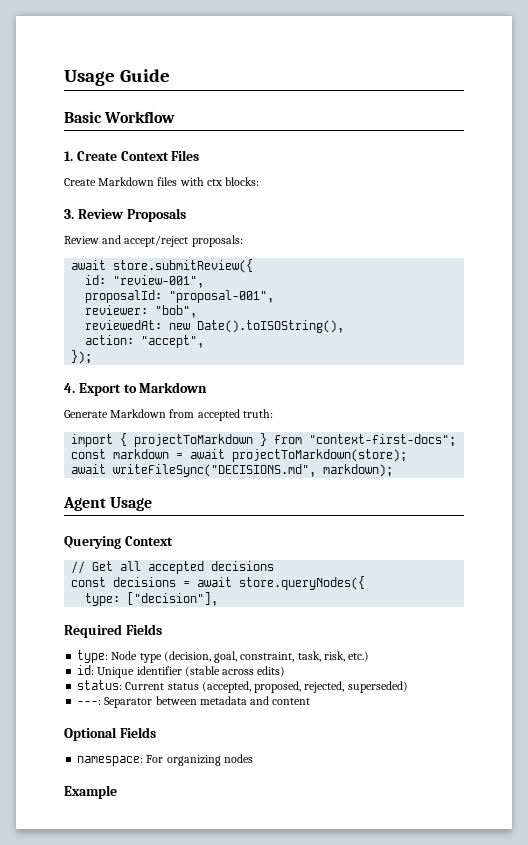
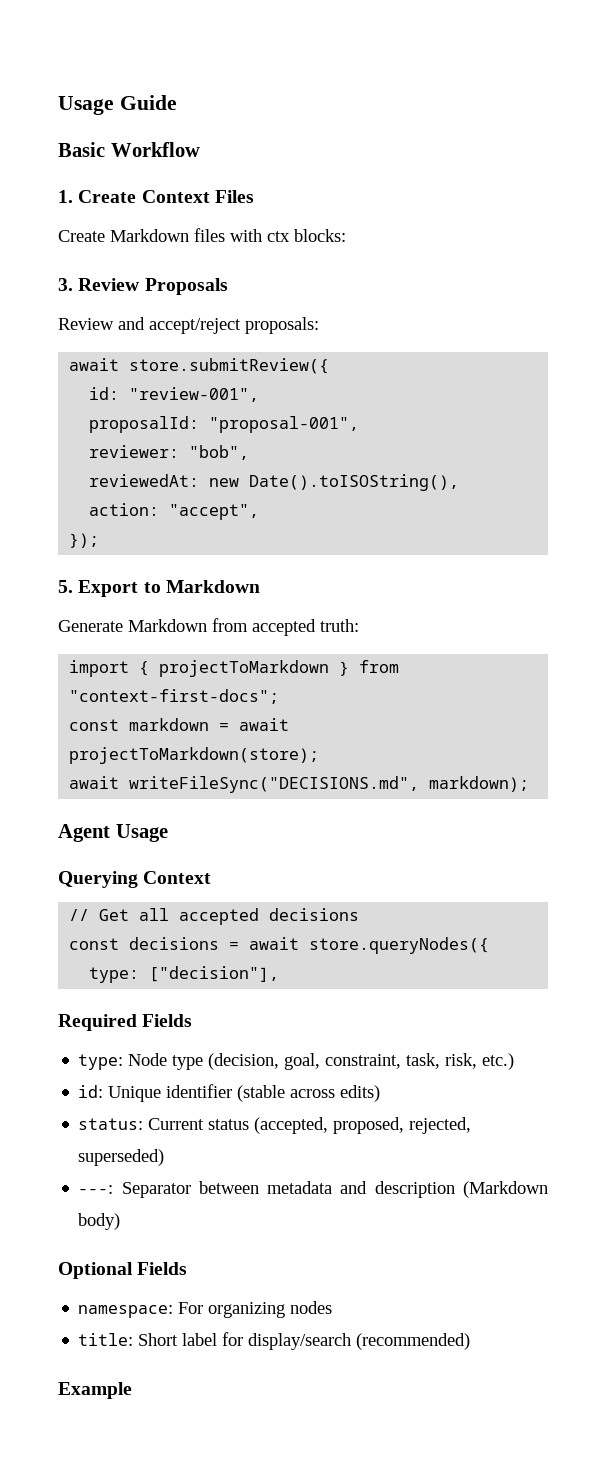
[64,383,75,393] 4. -> [58,580,73,593] 5.
[272,698,311,705] content -> [374,1181,548,1198] [78,1213,121,1230] description (Markdown body)
(253, 758) none -> [78,1332,471,1350] // title: Short label for display/search (recommended)

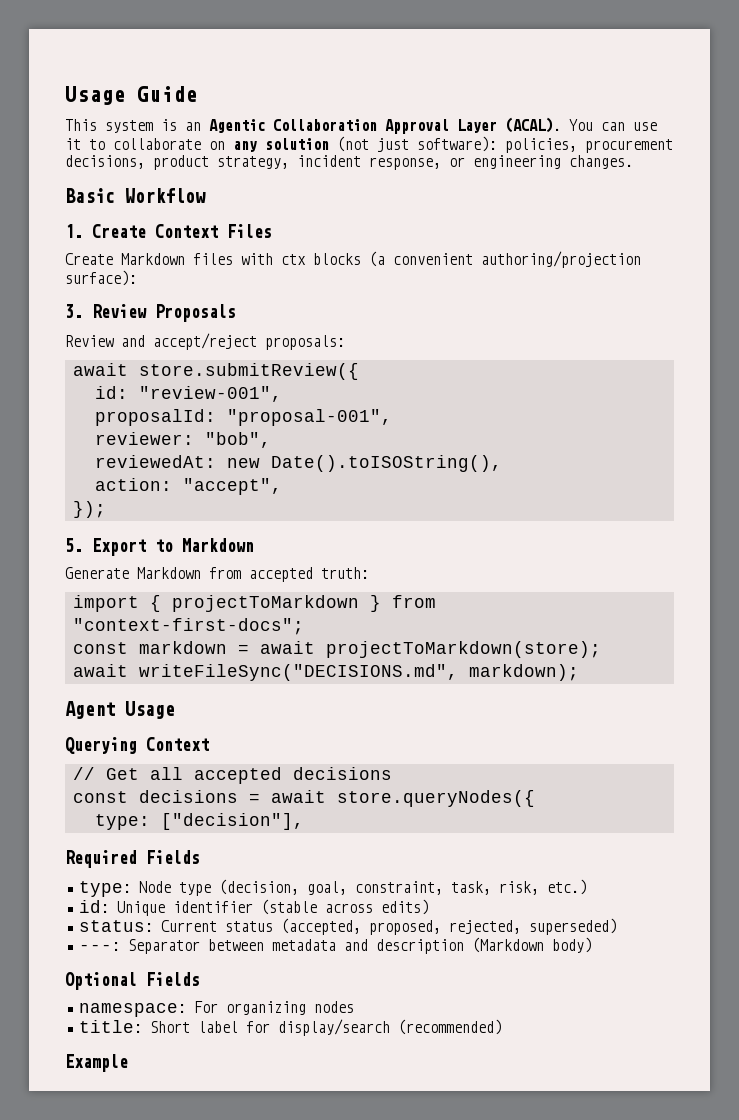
(177, 102) none -> [65,117,657,134] [65,136,673,153] [65,155,633,170] // This system is an Agentic Collaboration Approval Layer (ACAL). You can use it to collaborate on any solution (not just software): policies, procurement decisions, product strategy, incident response, or engineering changes.
[294,229,346,242] blocks: -> [313,251,641,268] [65,270,137,286] blocks (a convenient authoring/projection surface):

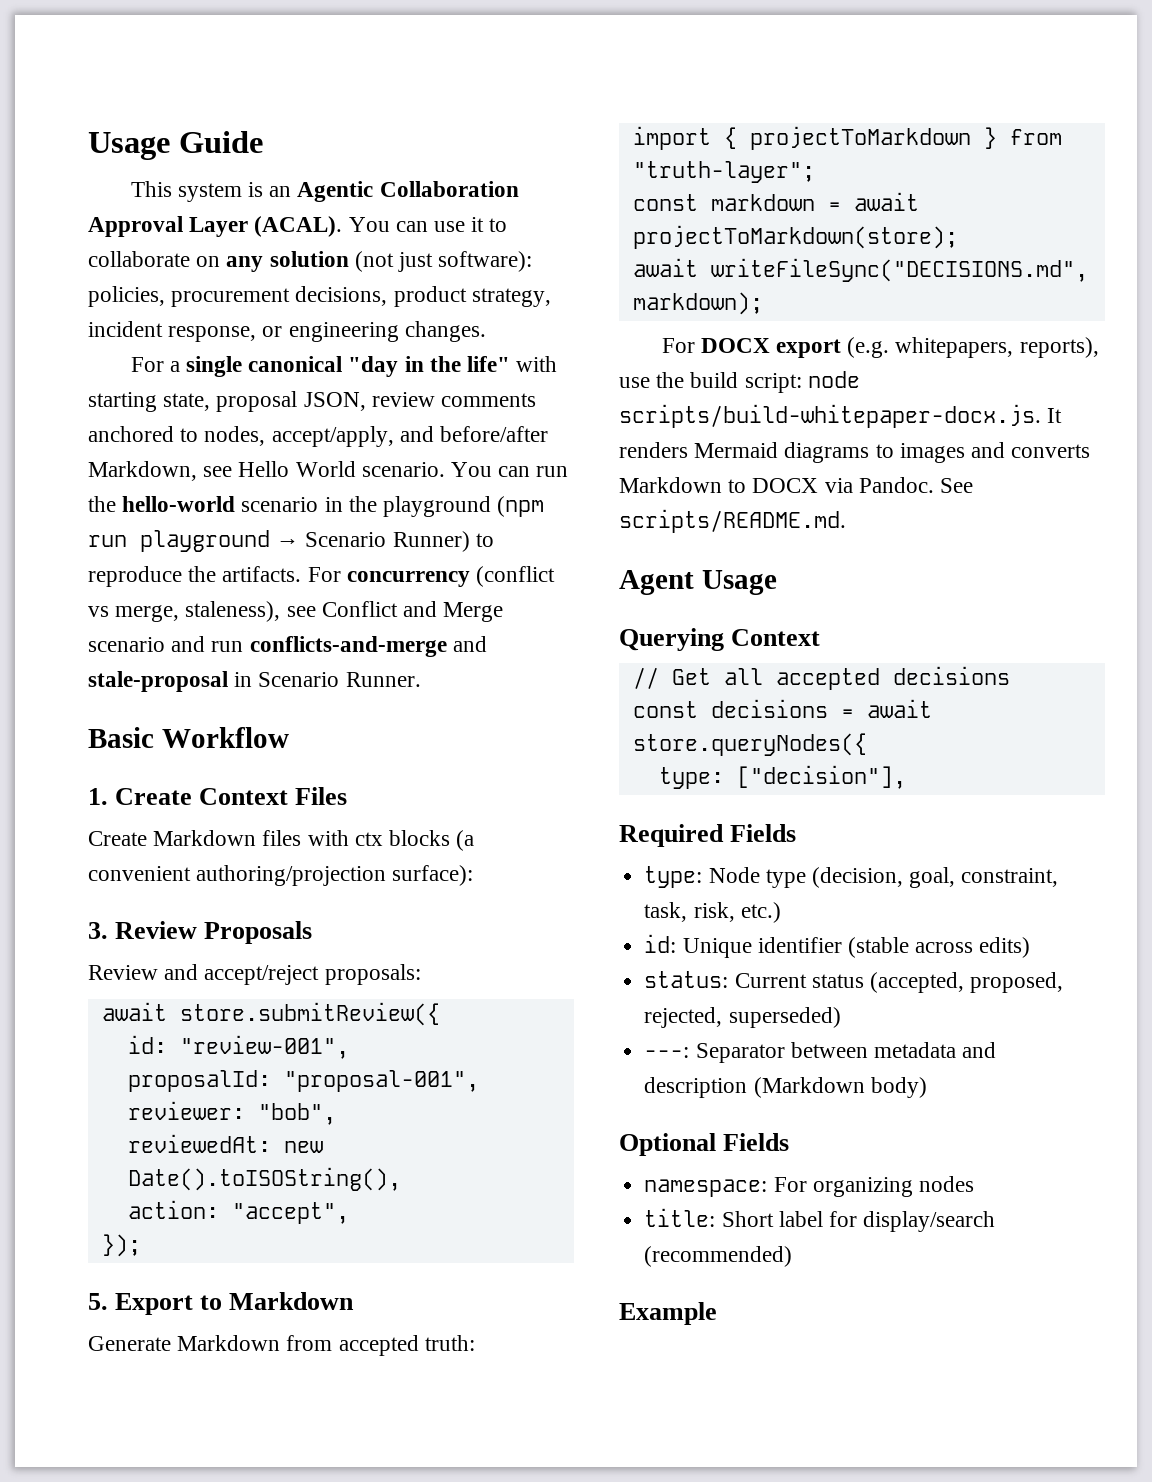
(633, 162) none -> [130,356,558,377] [88,391,537,412] [88,426,549,447] [88,461,569,481] [88,496,545,517] [88,530,494,552] [88,566,556,587] [88,601,504,622] [88,636,487,657] [88,671,421,692] // For a single canonical "day in the life" with starting state, proposal JSON, review comments anchored to nodes, accept/apply, and before/after Markdown, see Hello World scenario. You can run the hello-world scenario in the playground (npm run playground → Scenario Runner) to reproduce the artifacts. For concurrency (conflict vs merge, staleness), see Conflict and Merge scenario and run conflicts-and-merge and stale-proposal in Scenario Runner.
[72,618,304,635] "context-first-docs"; -> [632,161,815,183] "truth-layer";
(579, 672) none -> [661,337,1099,358] [619,371,860,393] [619,404,1063,428] [619,442,1091,463] [619,477,974,493] [619,509,846,533] // For DOCX export (e.g. whitepapers, reports), use the build script: node scripts/build-whitepaper-docx.js. It renders Mermaid diagrams to images and converts Markdown to DOCX via Pandoc. See scripts/README.md.

